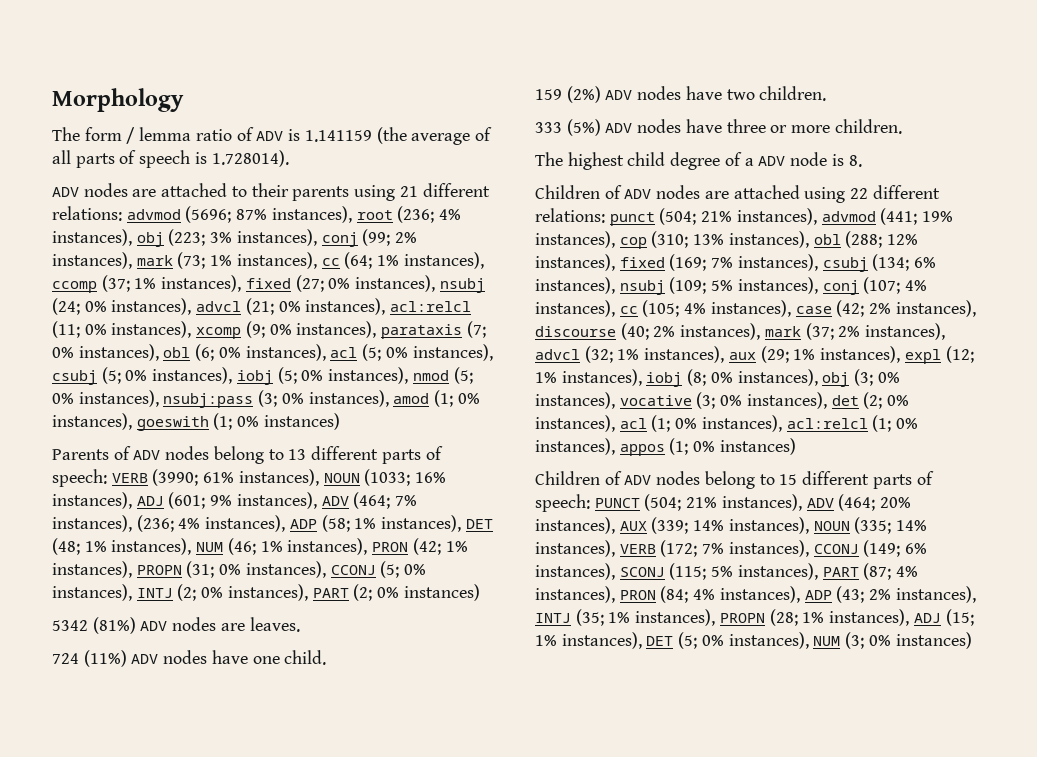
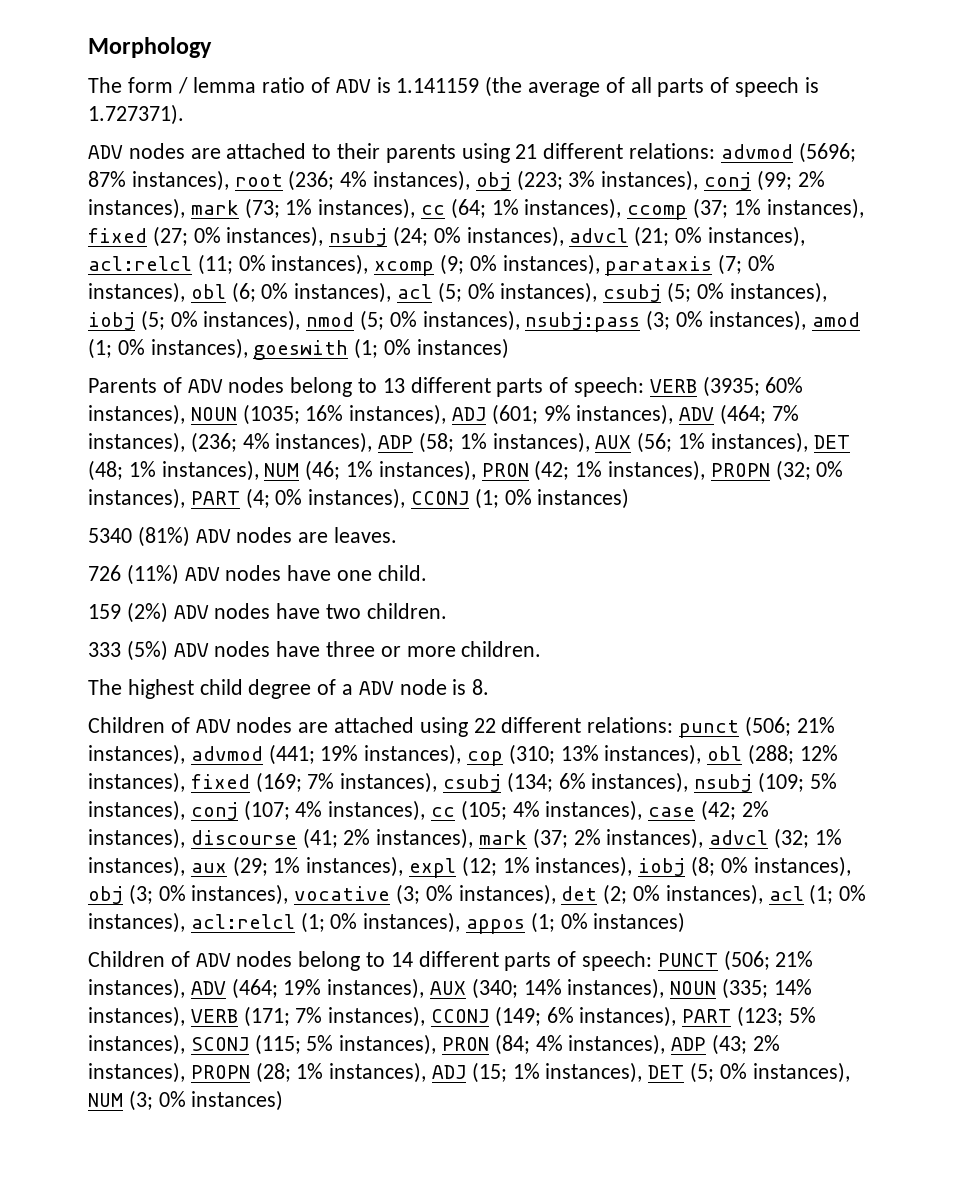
[211,150,289,167] 1.728014). -> [88,104,184,125] 1.727371).
[152,469,411,486] (3990; 61% instances), NOUN (1033; -> [702,376,804,397] [88,404,300,425] (3935; 60% instances), NOUN (1035;
(462, 523) none -> [595,432,808,453] AUX (56; 1% instances),
[186,561,427,578] [52,584,480,601] [52,620,88,631] (31; 0% instances), CCONJ (5; 0% instances), INTJ (2; 0% instances), PART (2; 0% instances) // 5342 -> [775,460,844,481] [88,488,630,509] [88,528,132,543] (32; 0% instances), PART (4; 0% instances), CCONJ (1; 0% instances) // 5340
[52,653,79,664] 724 -> [88,565,121,581] 726
[659,208,697,225] (504; -> [744,716,791,737] (506;
[620,323,649,340] (40; -> [302,828,338,849] (41;
[779,474,798,485] 15 -> [390,952,413,967] 14
[644,494,682,511] (504; -> [723,950,770,971] (506;
[880,497,912,508] [535,517,689,534] 20% instances), AUX (339; -> [283,978,518,999] 19% instances), AUX (340;
[660,540,698,557] (172; -> [243,1006,290,1027] (171;
[619,563,919,580] SCONJ (115; 5% instances), PART (87; 4% -> [682,1006,816,1027] [88,1034,334,1055] PART (123; 5% instances), SCONJ (115; 5%
[535,609,716,626] INTJ (35; 1% instances), -> (185, 1072) none

